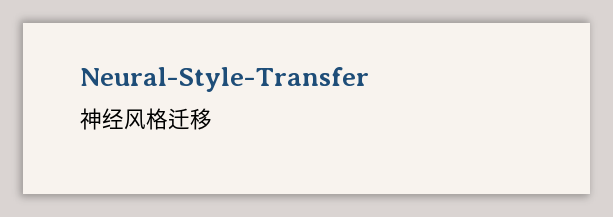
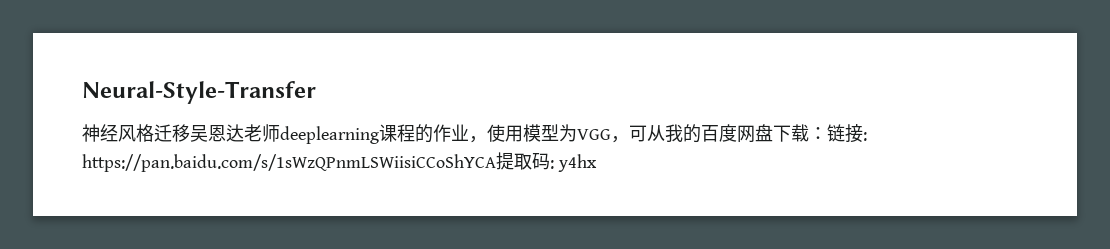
(212, 119) none -> [190,124,867,144] [82,152,597,172] 吴恩达老师deeplearning课程的作业，使用模型为VGG，可从我的百度网盘下载：链接: https://pan.baidu.com/s/1sWzQPnmLSWiisiCCoShYCA提取码: y4hx

